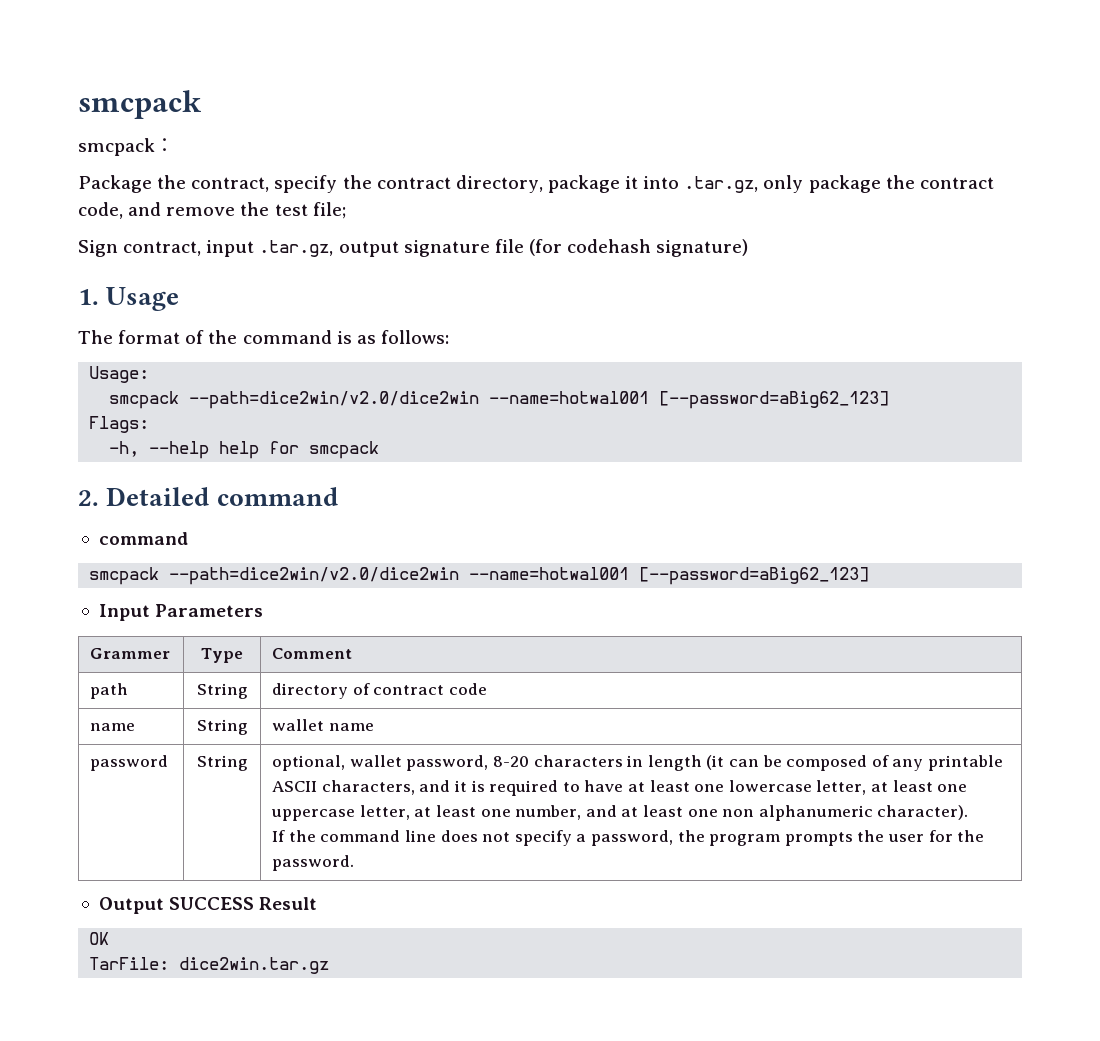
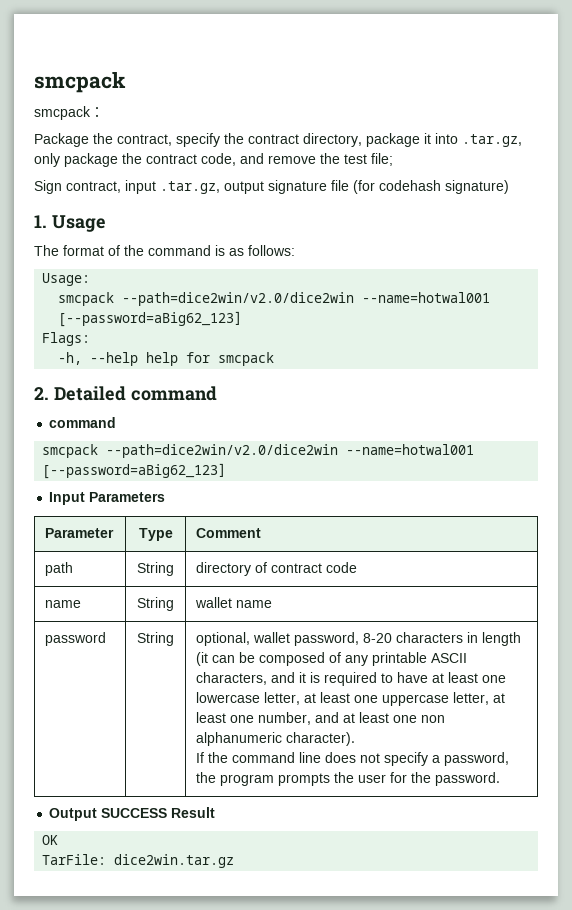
[90,648,171,659] Grammer -> [45,528,115,538] Parameter

